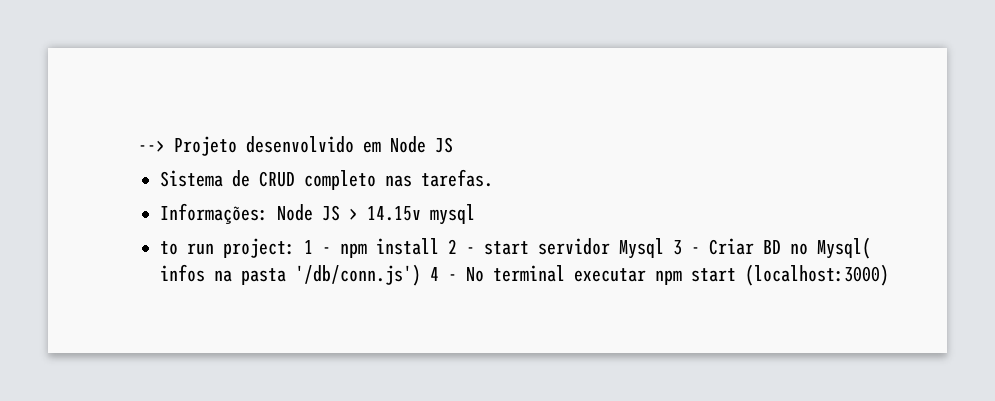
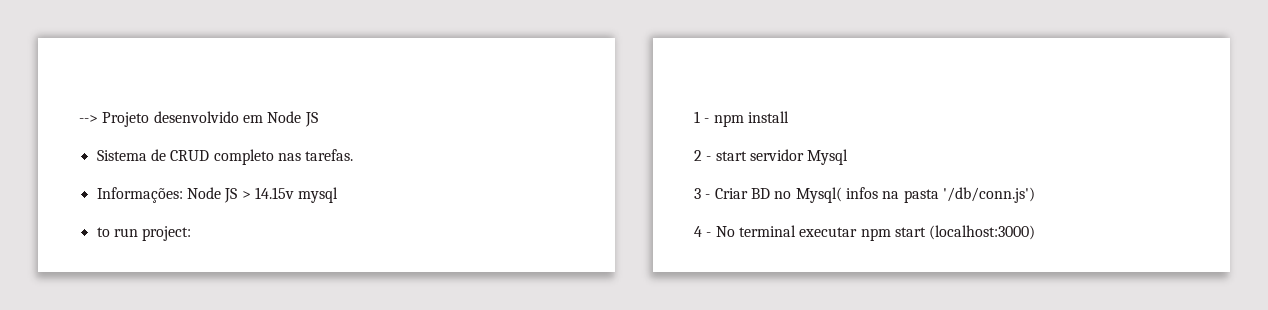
(295, 248) none -> (192, 233) //
(439, 246) none -> (789, 117) //
(664, 248) none -> (849, 157) //
(421, 275) none -> (1035, 195) //

